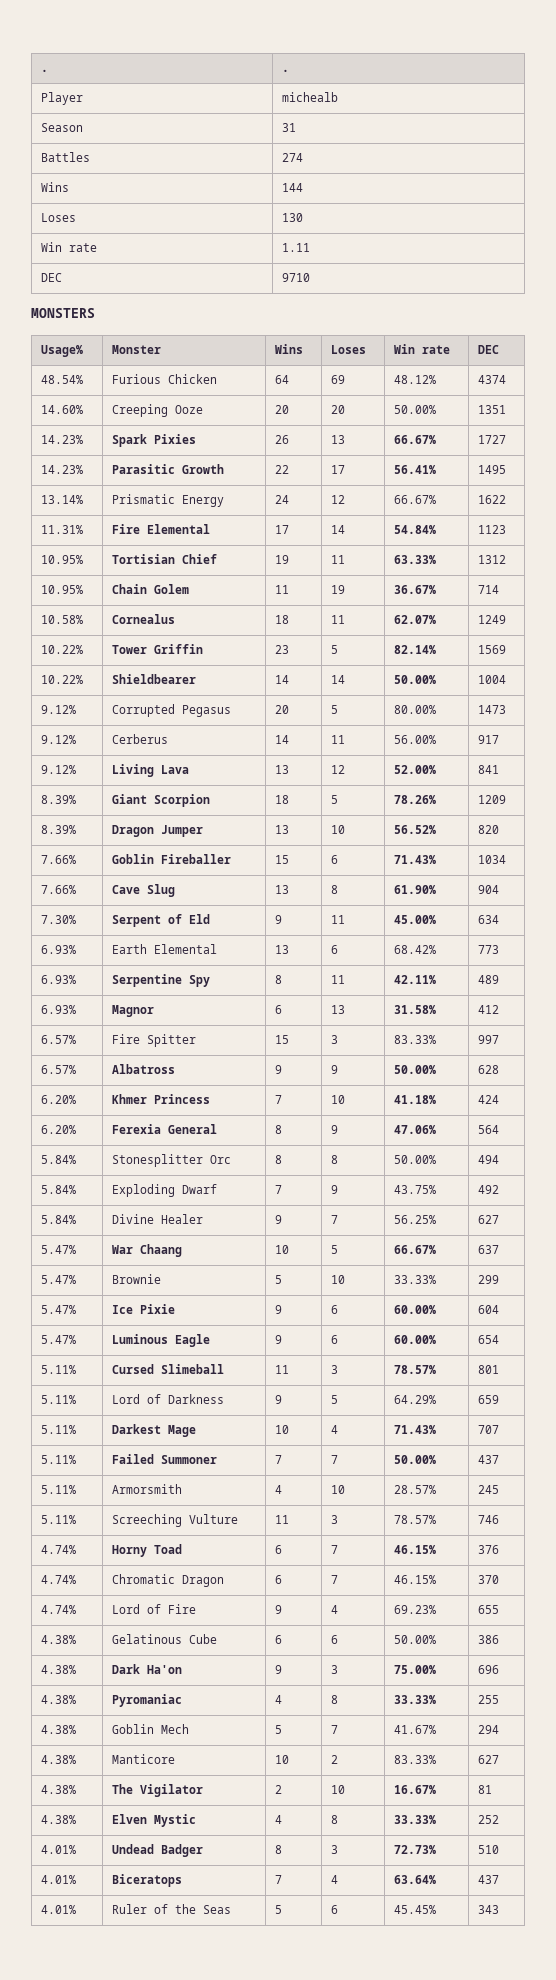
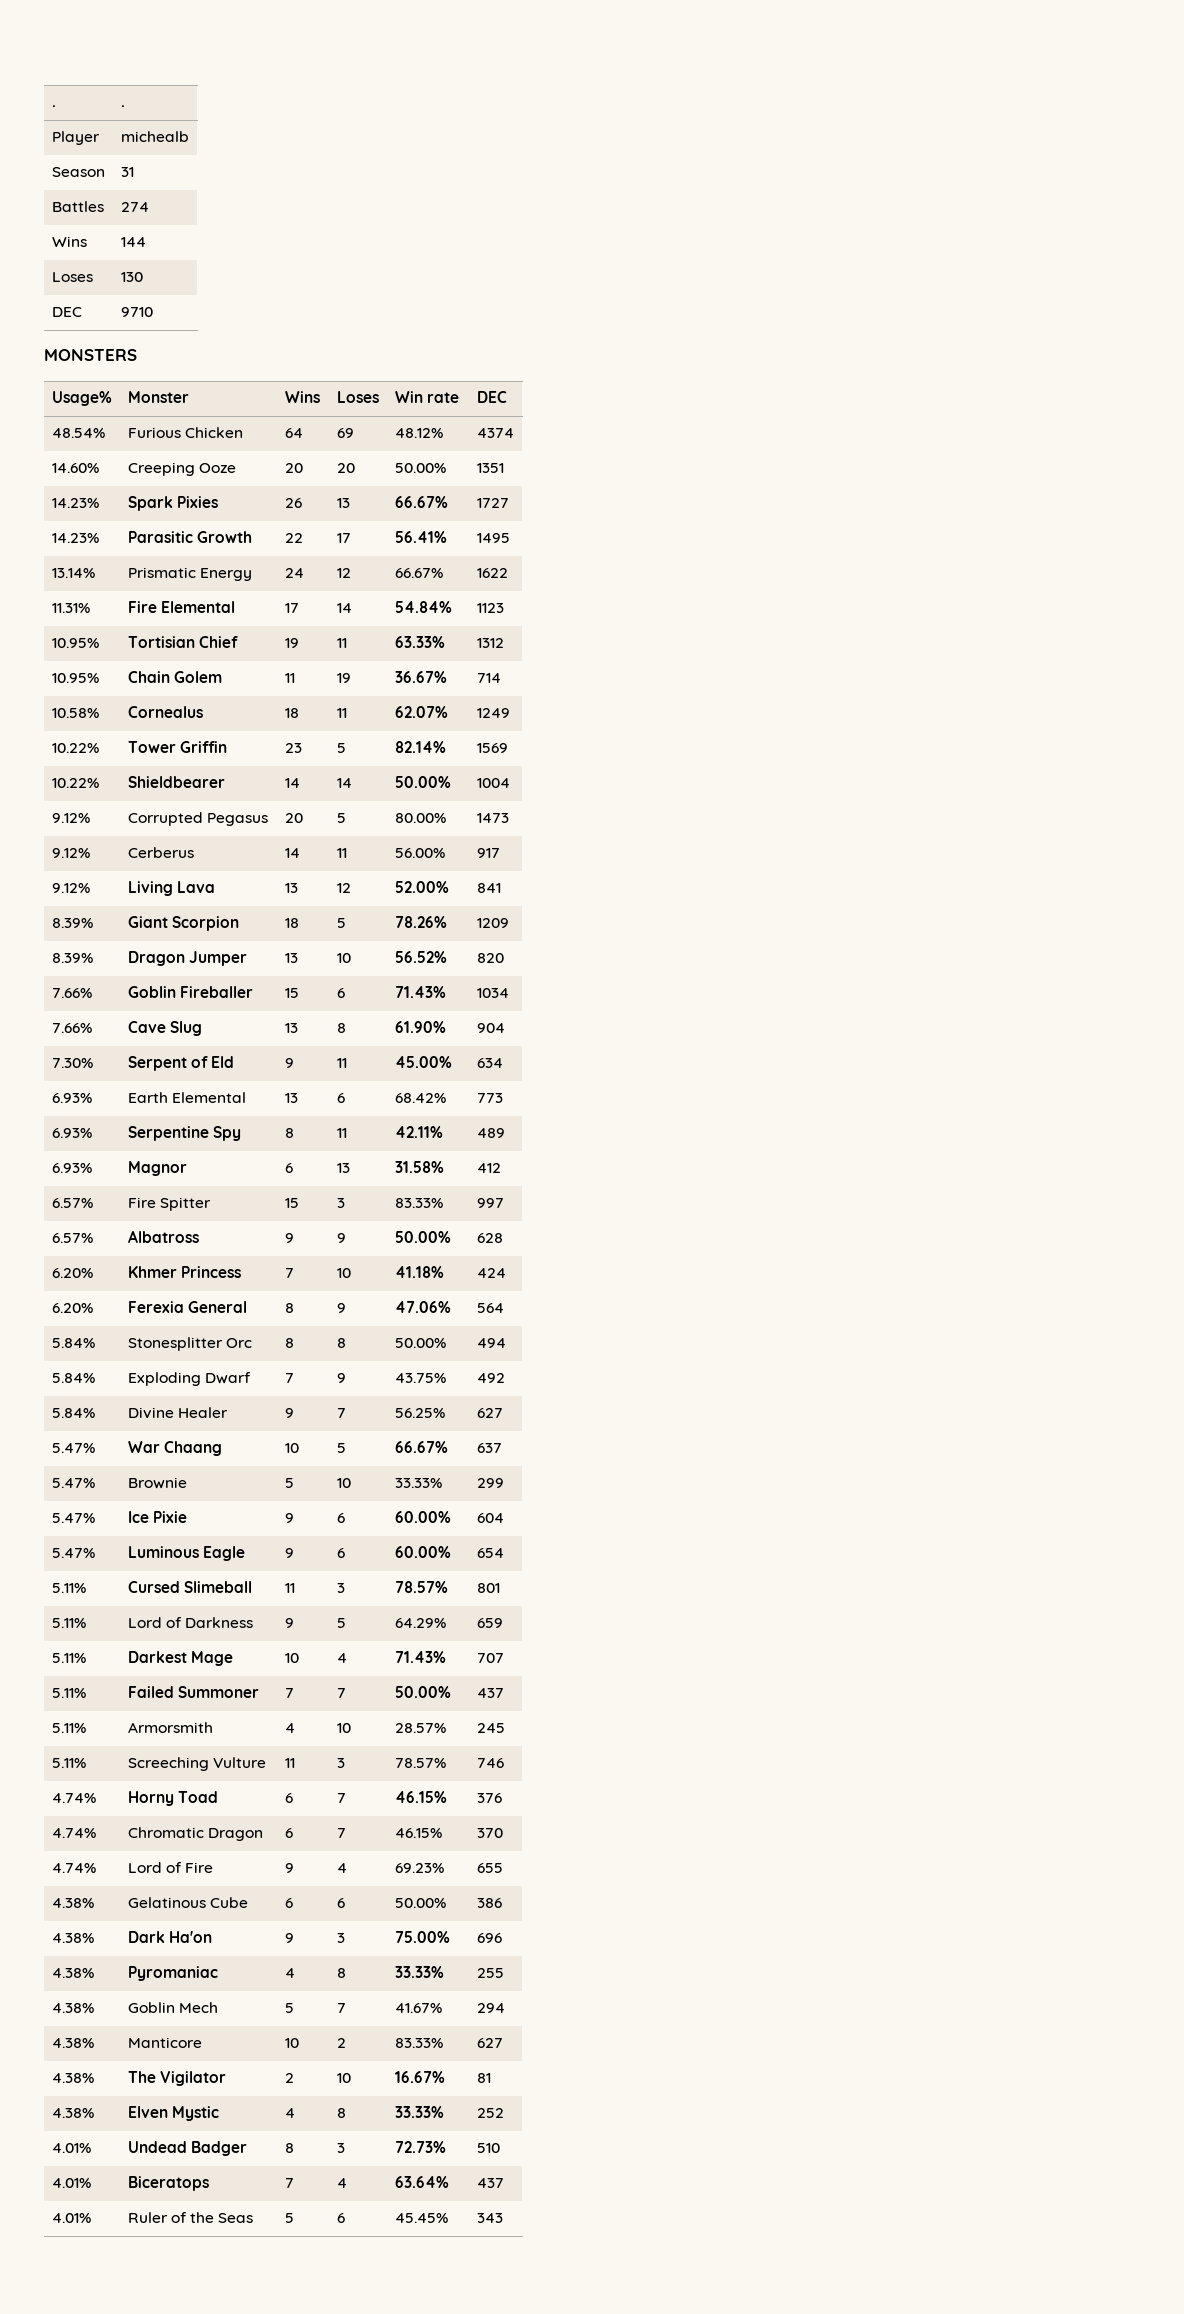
[41,242,98,252] [282,243,311,252] // Win rate | 1.11 -> (143, 277) none

